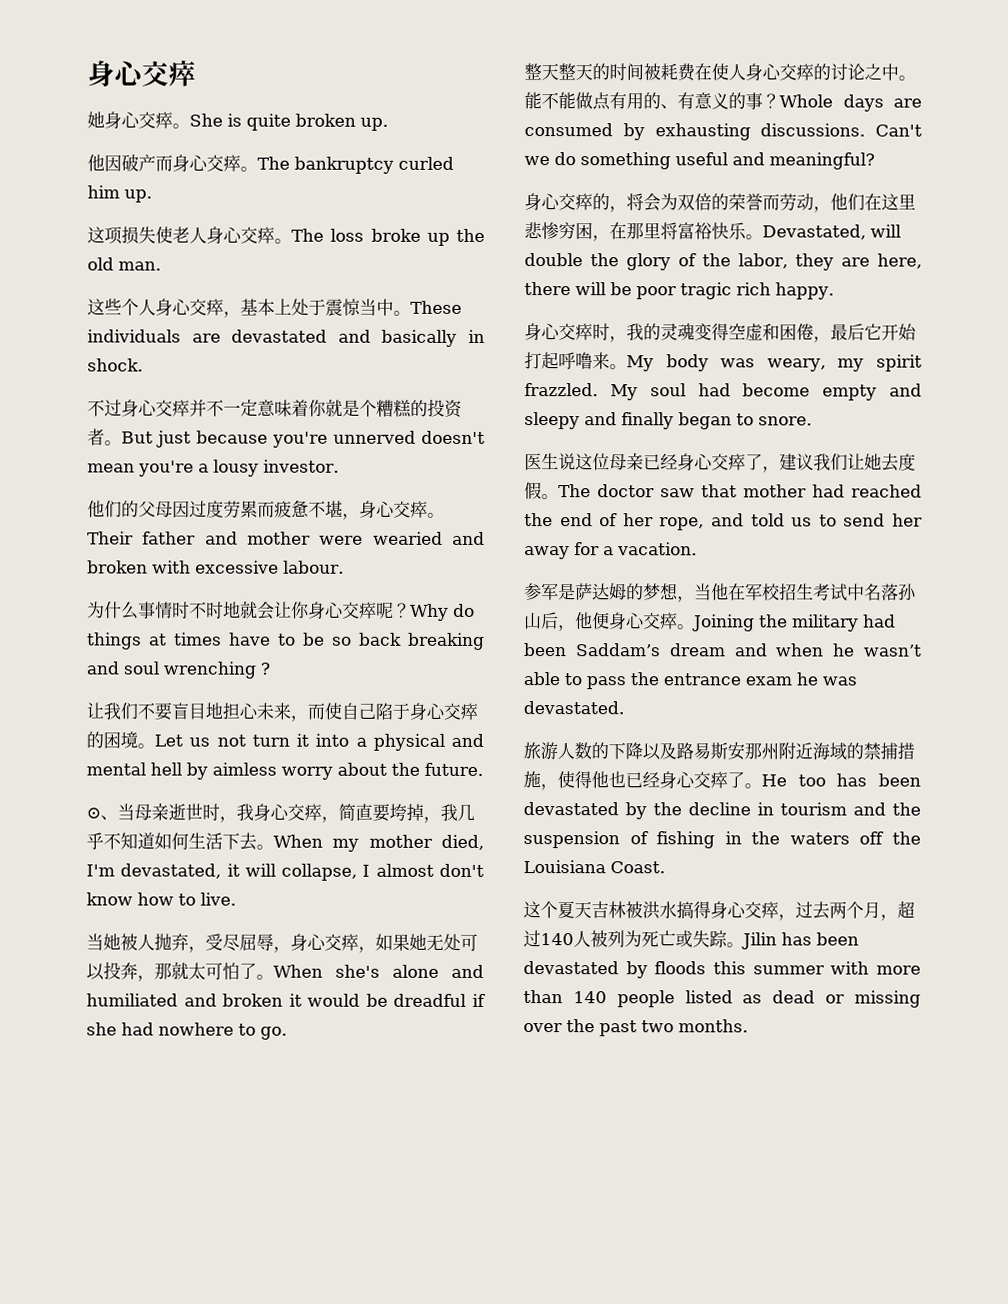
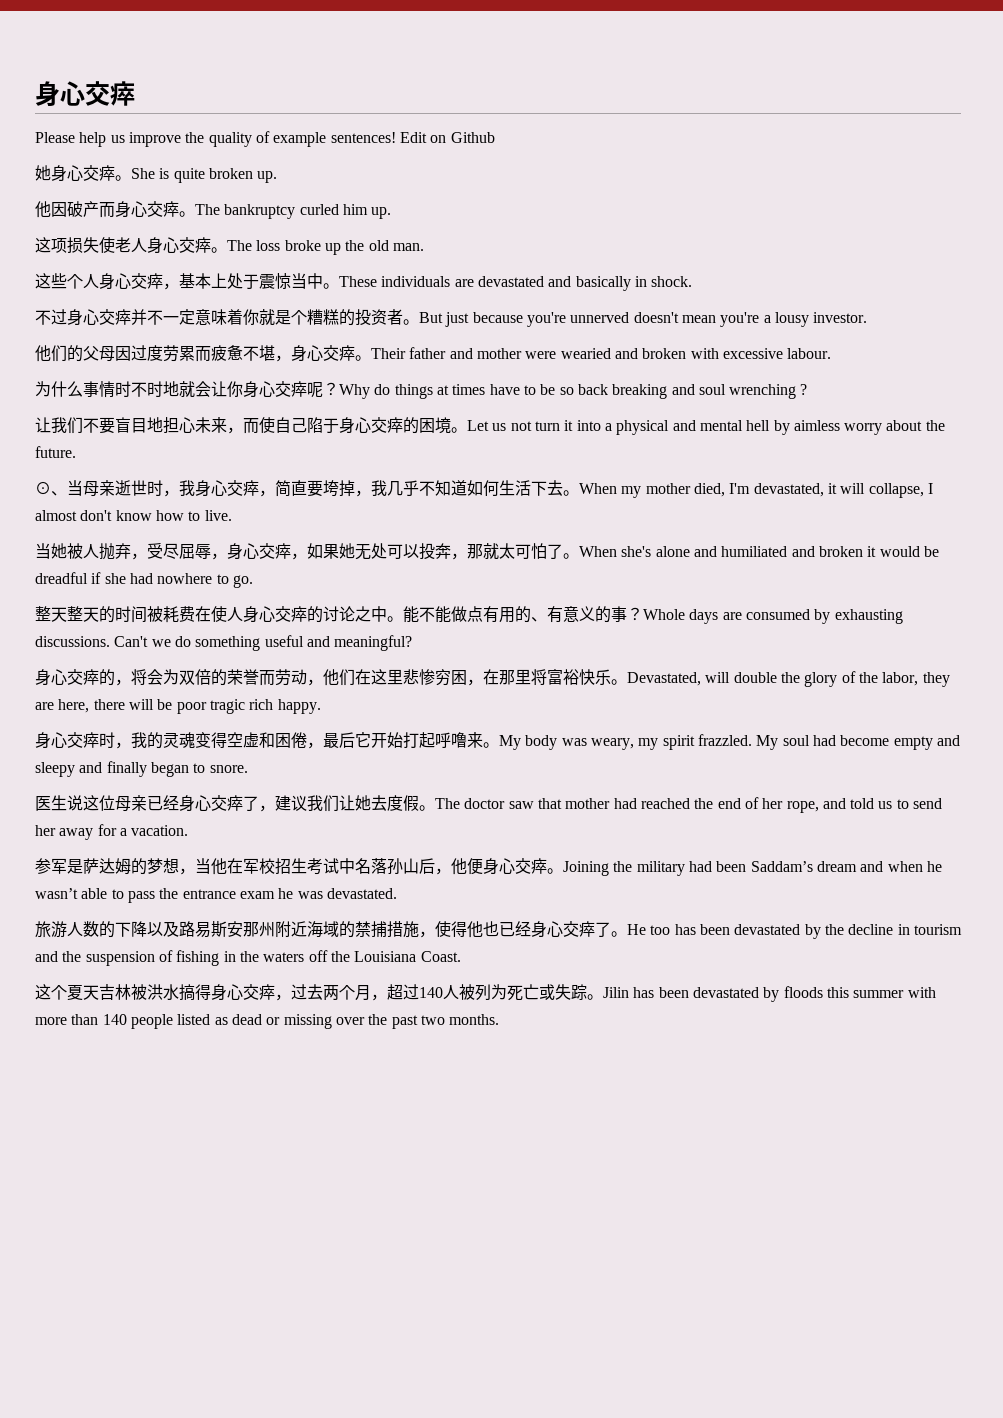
[87,60,196,87] 身心交瘁 -> [35,81,135,106] [35,131,495,147] 身心交瘁 // Please help us improve the quality of example sentences! Edit on Github

